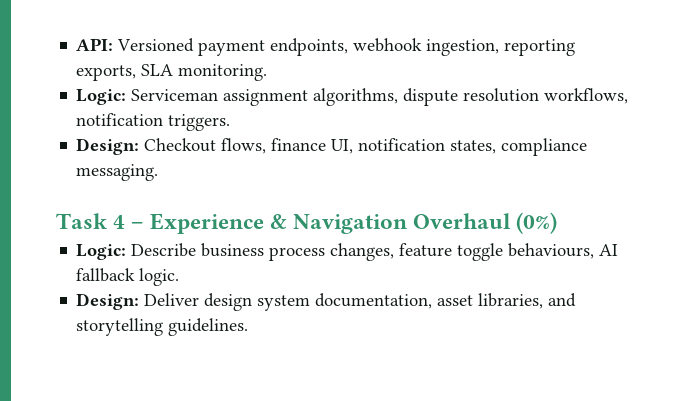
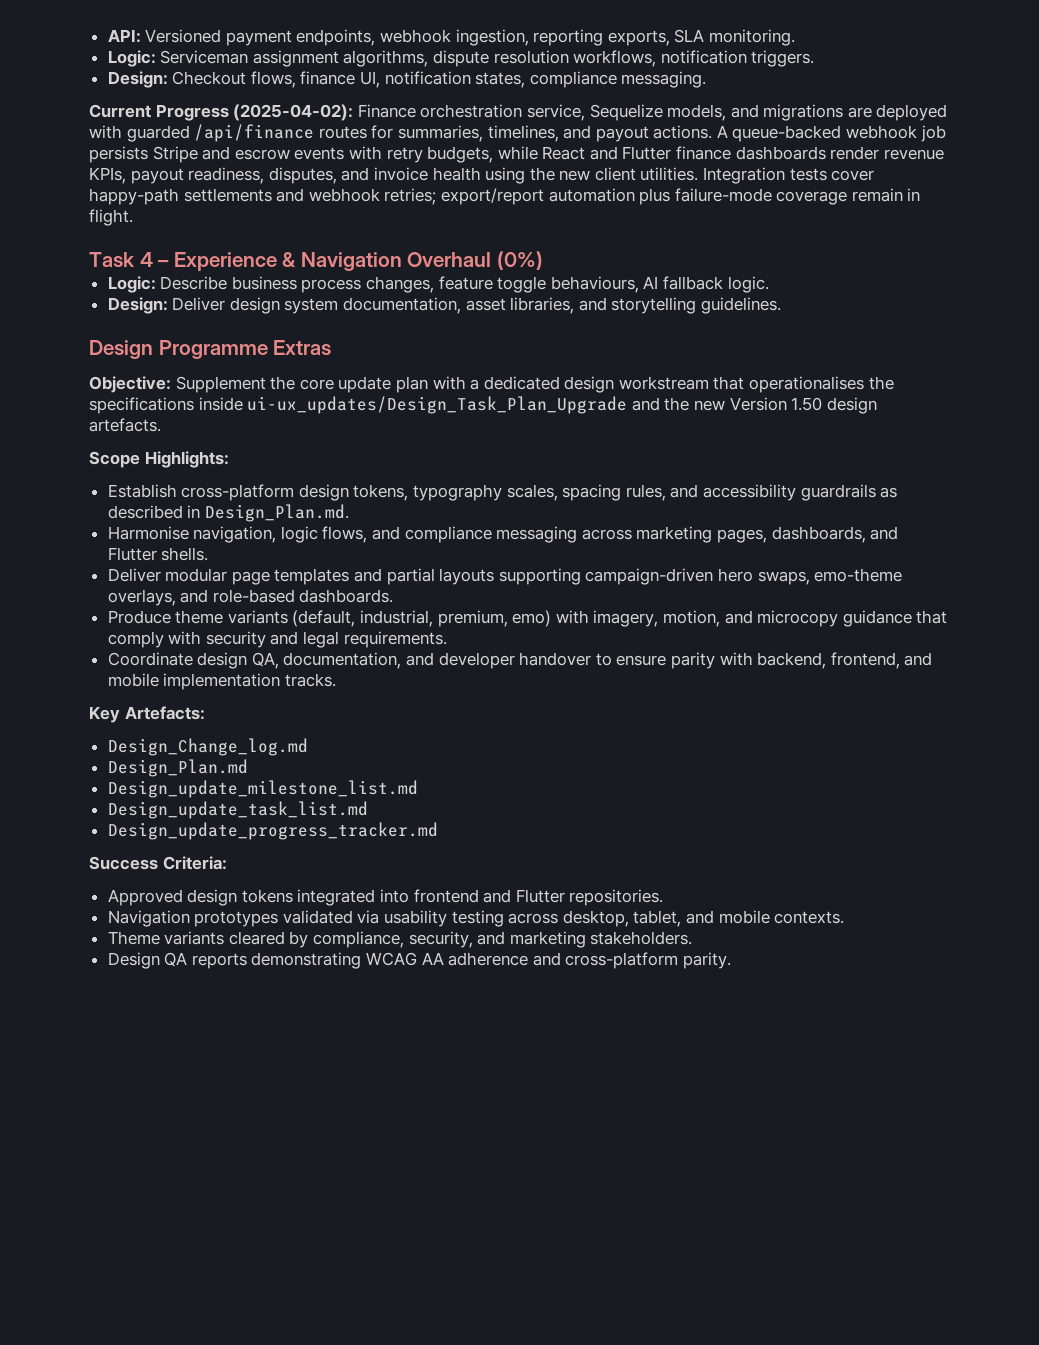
(159, 172) none -> [89,104,948,121] [89,124,946,142] [89,146,944,163] [89,167,875,184] [89,188,921,205] [89,209,133,226] // Current Progress (2025-04-02): Finance orchestration service, Sequelize models, and migrations are deployed with guarded /api/finance routes for summaries, timelines, and payout actions. A queue-backed webhook job persists Stripe and escrow events with retry budgets, while React and Flutter finance dashboards render revenue KPIs, payout readiness, disputes, and invoice health using the new client utilities. Integration tests cover happy-path settlements and webhook retries; export/report automation plus failure-mode coverage remain in flight.
(249, 327) none -> [89,340,332,359] [89,376,894,393] [89,396,877,414] [89,418,161,432] [89,451,229,468] [107,484,898,501] [107,504,349,522] [107,526,899,543] [107,547,209,561] [107,568,903,585] [107,589,394,606] [107,610,948,627] [107,631,447,648] [107,652,933,669] [107,673,336,690] [89,706,205,723] [107,738,308,756] [107,759,248,777] [107,780,418,798] [107,801,368,819] [107,822,438,840] [89,856,227,870] [107,889,664,906] [107,910,845,927] [107,931,693,948] [107,952,732,969] // Design Programme Extras // Objective: Supplement the core update plan with a dedicated design workstream that operationalises the specifications inside ui-ux_updates/Design_Task_Plan_Upgrade and the new Version 1.50 design artefacts. // Scope Highlights: // Establish cross-platform design tokens, typography scales, spacing rules, and accessibility guardrails as described in Design_Plan.md. // Harmonise navigation, logic flows, and compliance messaging across marketing pages, dashboards, and Flutter shells. // Deliver modular page templates and partial layouts supporting campaign-driven hero swaps, emo-theme overlays, and role-based dashboards. // Produce theme variants (default, industrial, premium, emo) with imagery, motion, and microcopy guidance that comply with security and legal requirements. // Coordinate design QA, documentation, and developer handover to ensure parity with backend, frontend, and mobile implementation tracks. // Key Artefacts: // Design_Change_log.md // Design_Plan.md // Design_update_milestone_list.md // Design_update_task_list.md // Design_update_progress_tracker.md // Success Criteria: // Approved design tokens integrated into frontend and Flutter repositories. // Navigation prototypes validated via usability testing across desktop, tablet, and mobile contexts. // Theme variants cleared by compliance, security, and marketing stakeholders. // Design QA reports demonstrating WCAG AA adherence and cross-platform parity.

